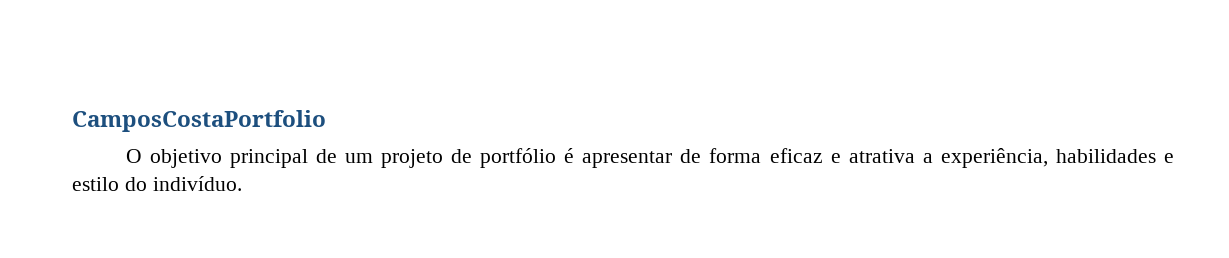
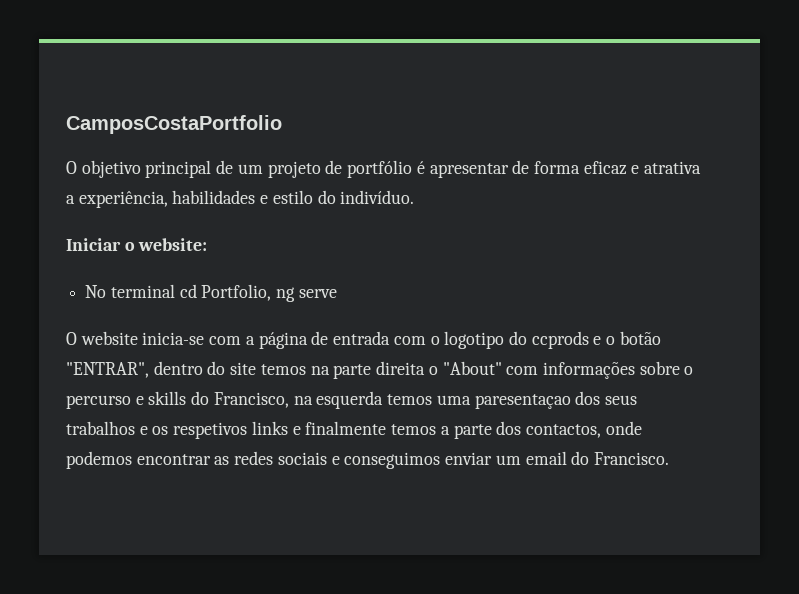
(242, 183) none -> [66,238,208,251] [85,284,337,302] [66,331,661,349] [66,361,694,379] [66,391,637,409] [66,421,642,439] [66,451,669,469] // Iniciar o website: // No terminal cd Portfolio, ng serve // O website inicia-se com a página de entrada com o logotipo do ccprods e o botão "ENTRAR", dentro do site temos na parte direita o "About" com informações sobre o percurso e skills do Francisco, na esquerda temos uma paresentaçao dos seus trabalhos e os respetivos links e finalmente temos a parte dos contactos, onde podemos encontrar as redes sociais e conseguimos enviar um email do Francisco.

